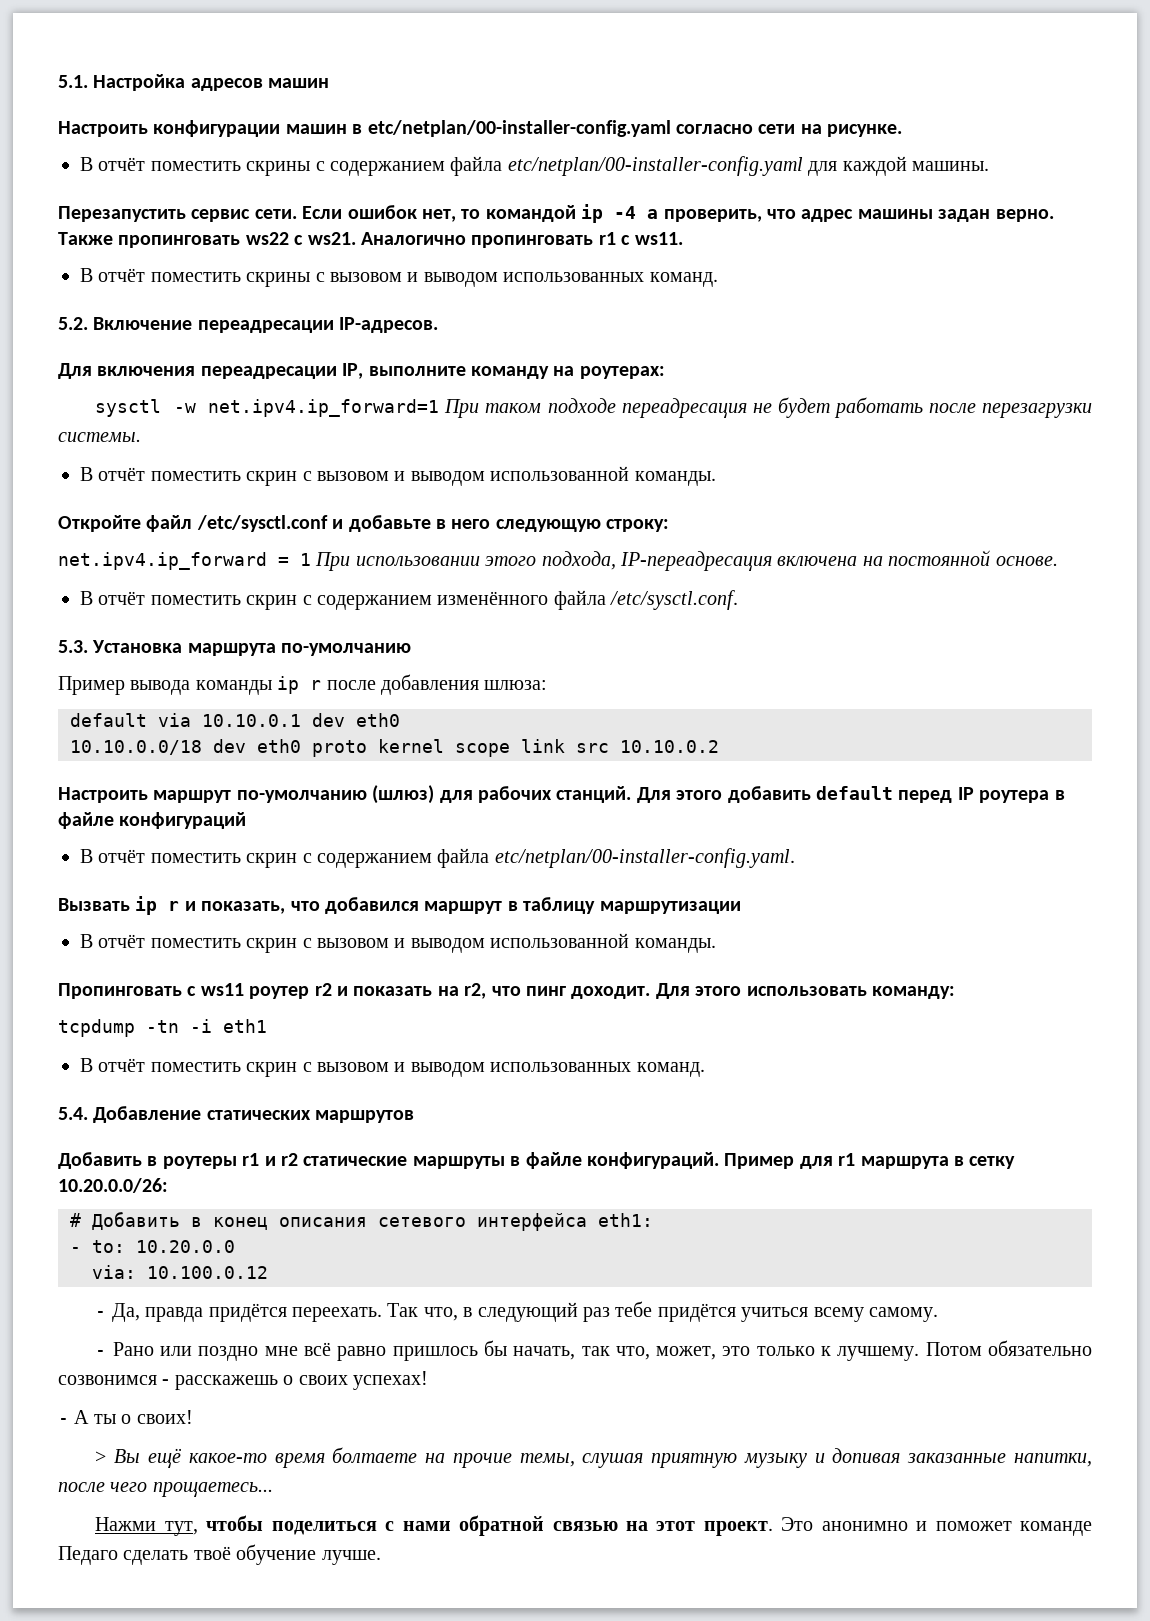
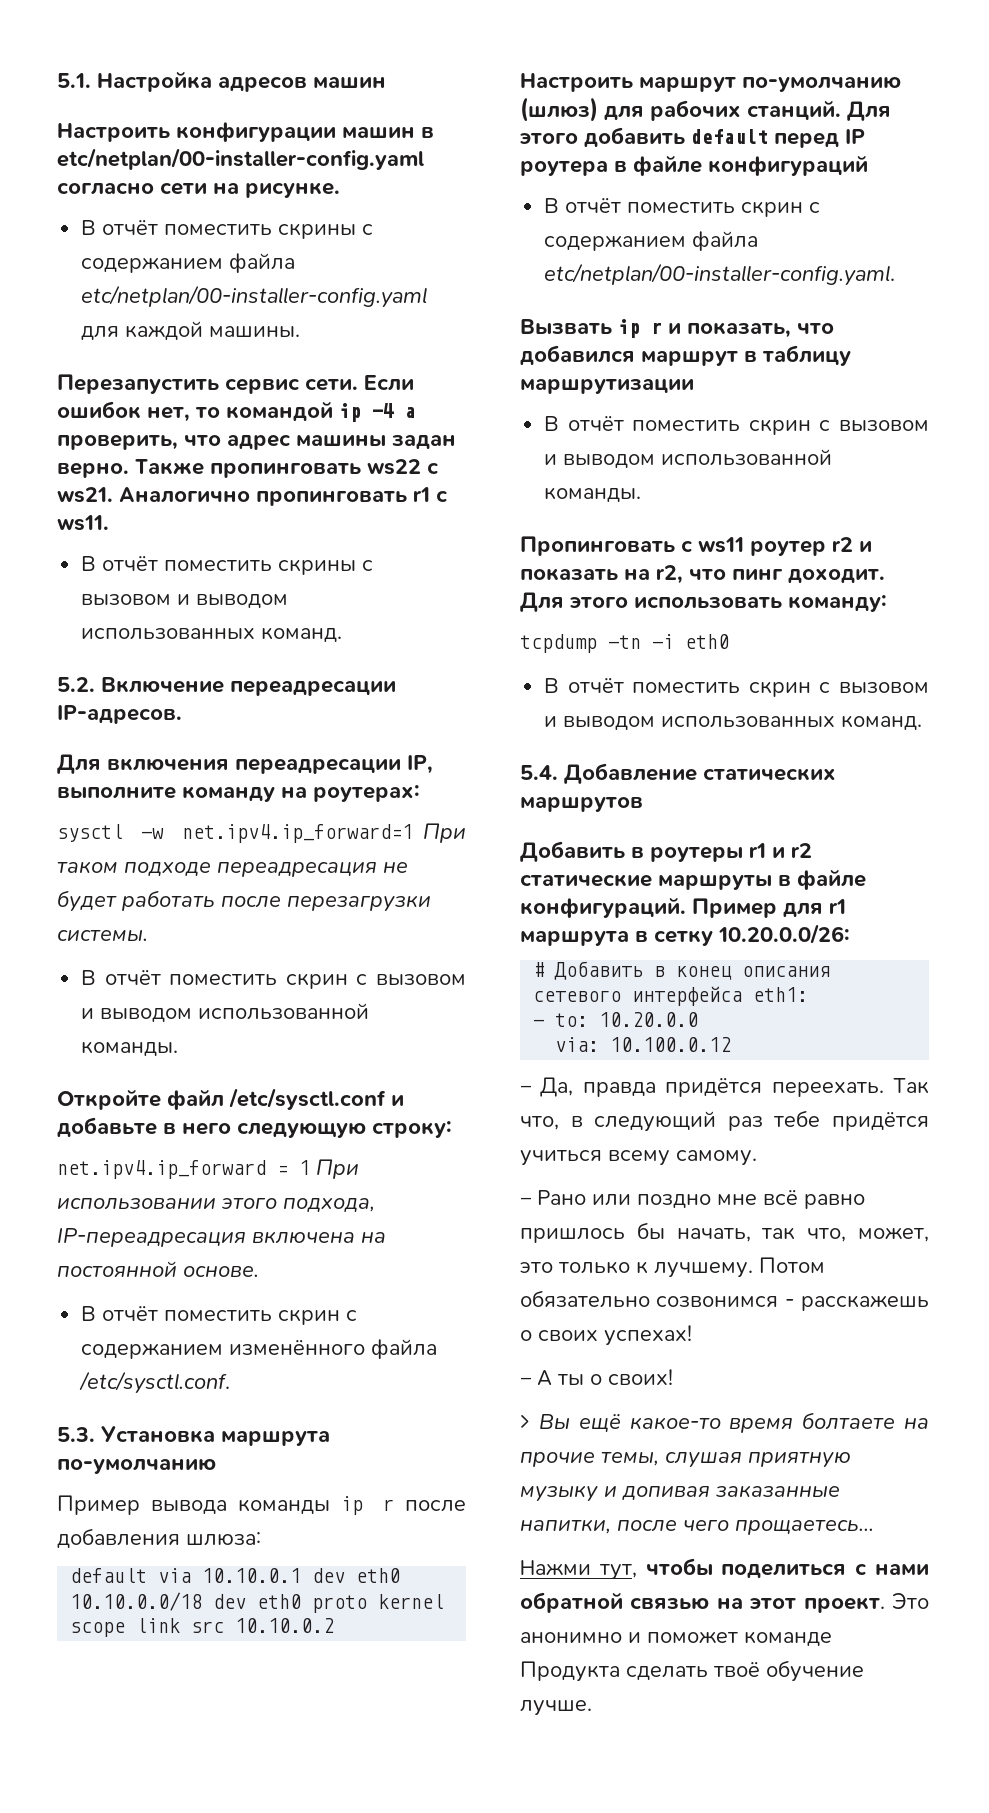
[223,1019,267,1033] eth1 -> [685,634,729,649] eth0
[58,1546,118,1565] Педаго -> [520,1661,620,1682] Продукта

